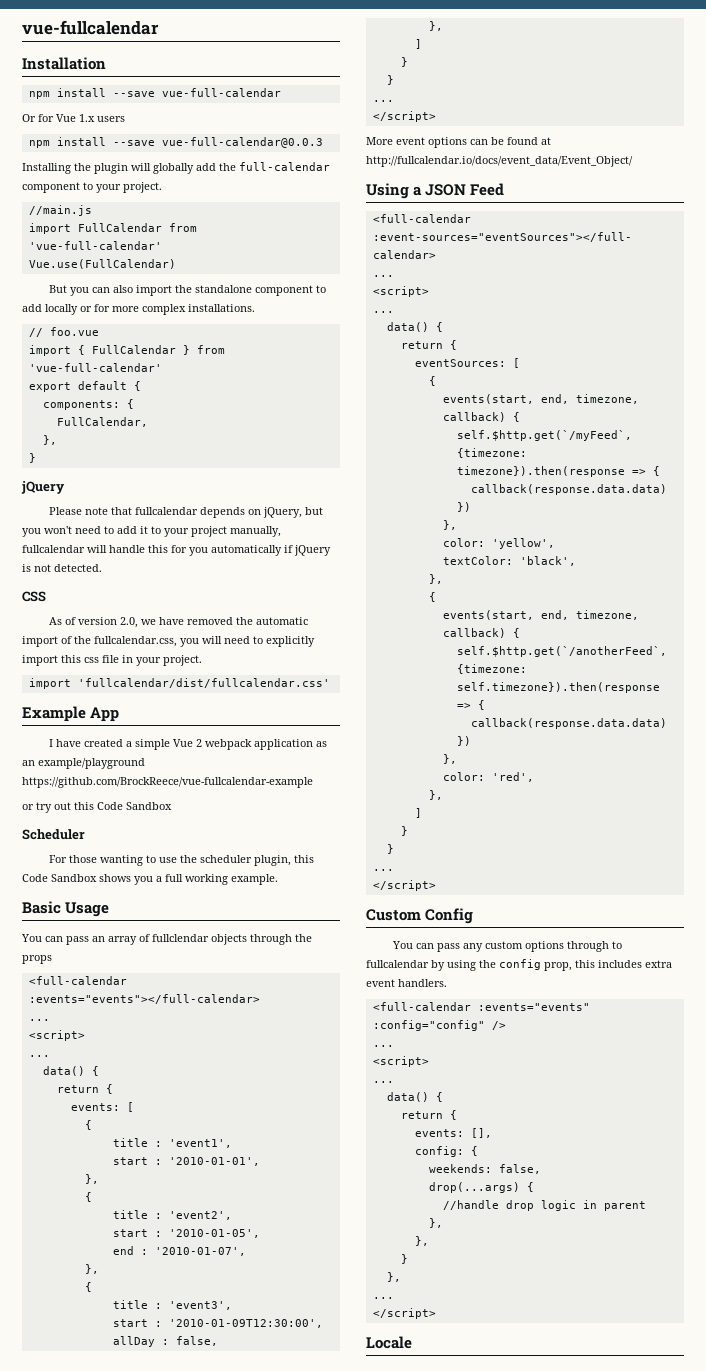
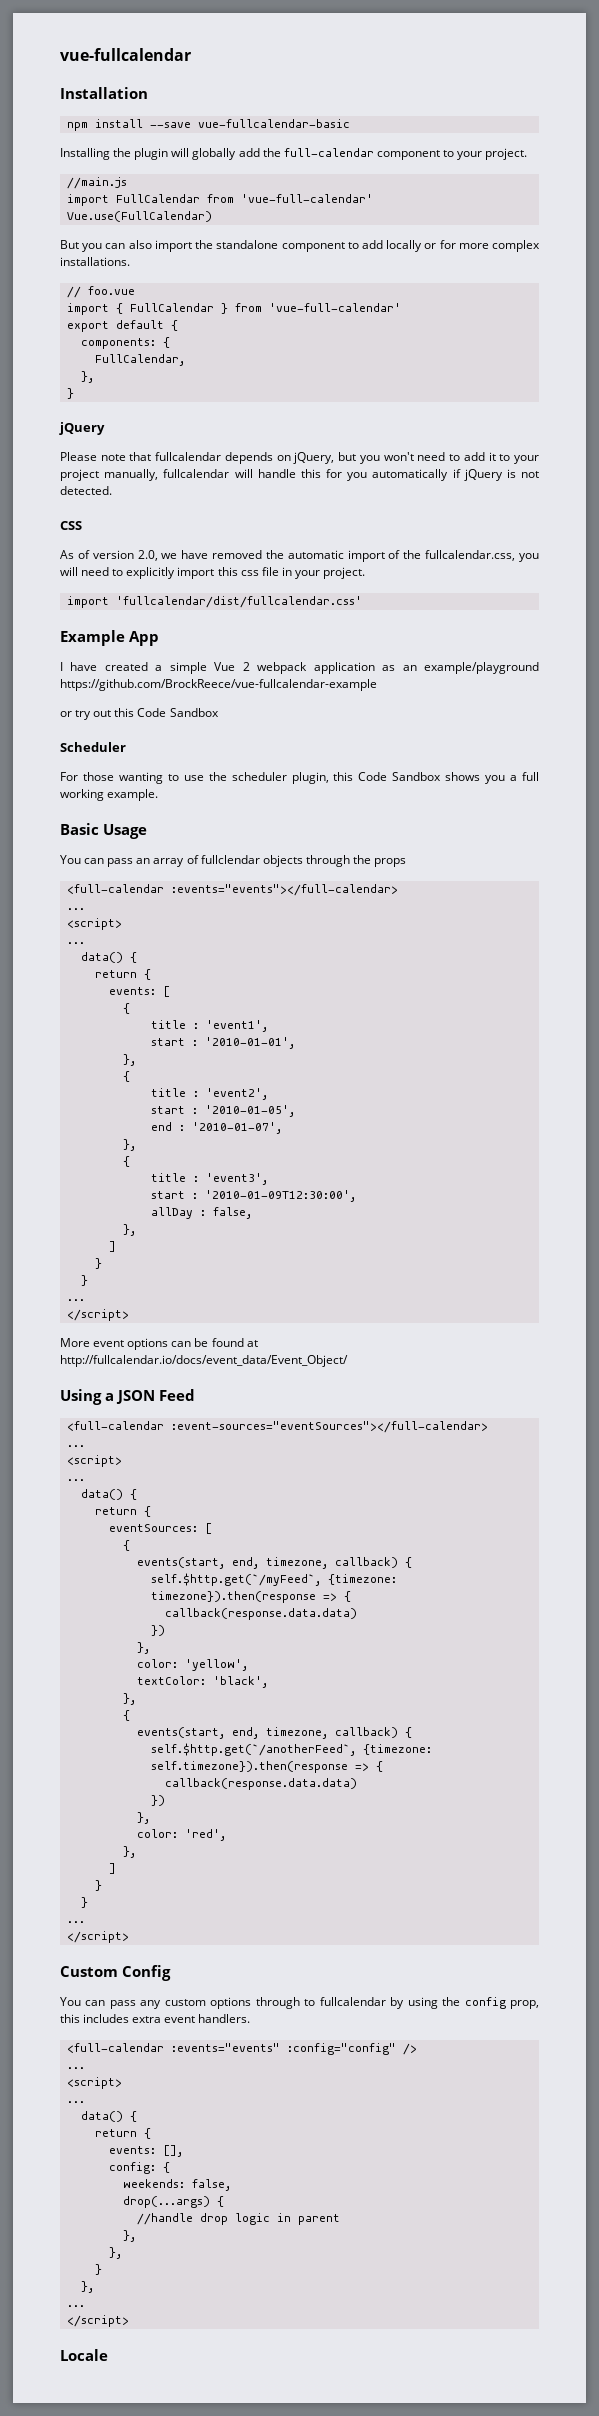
[161,88,281,97] [22,114,125,122] [28,137,323,148] vue-full-calendar // Or for Vue 1.x users // npm install --save vue-full-calendar@0.0.3 -> [197,119,350,128] vue-fullcalendar-basic

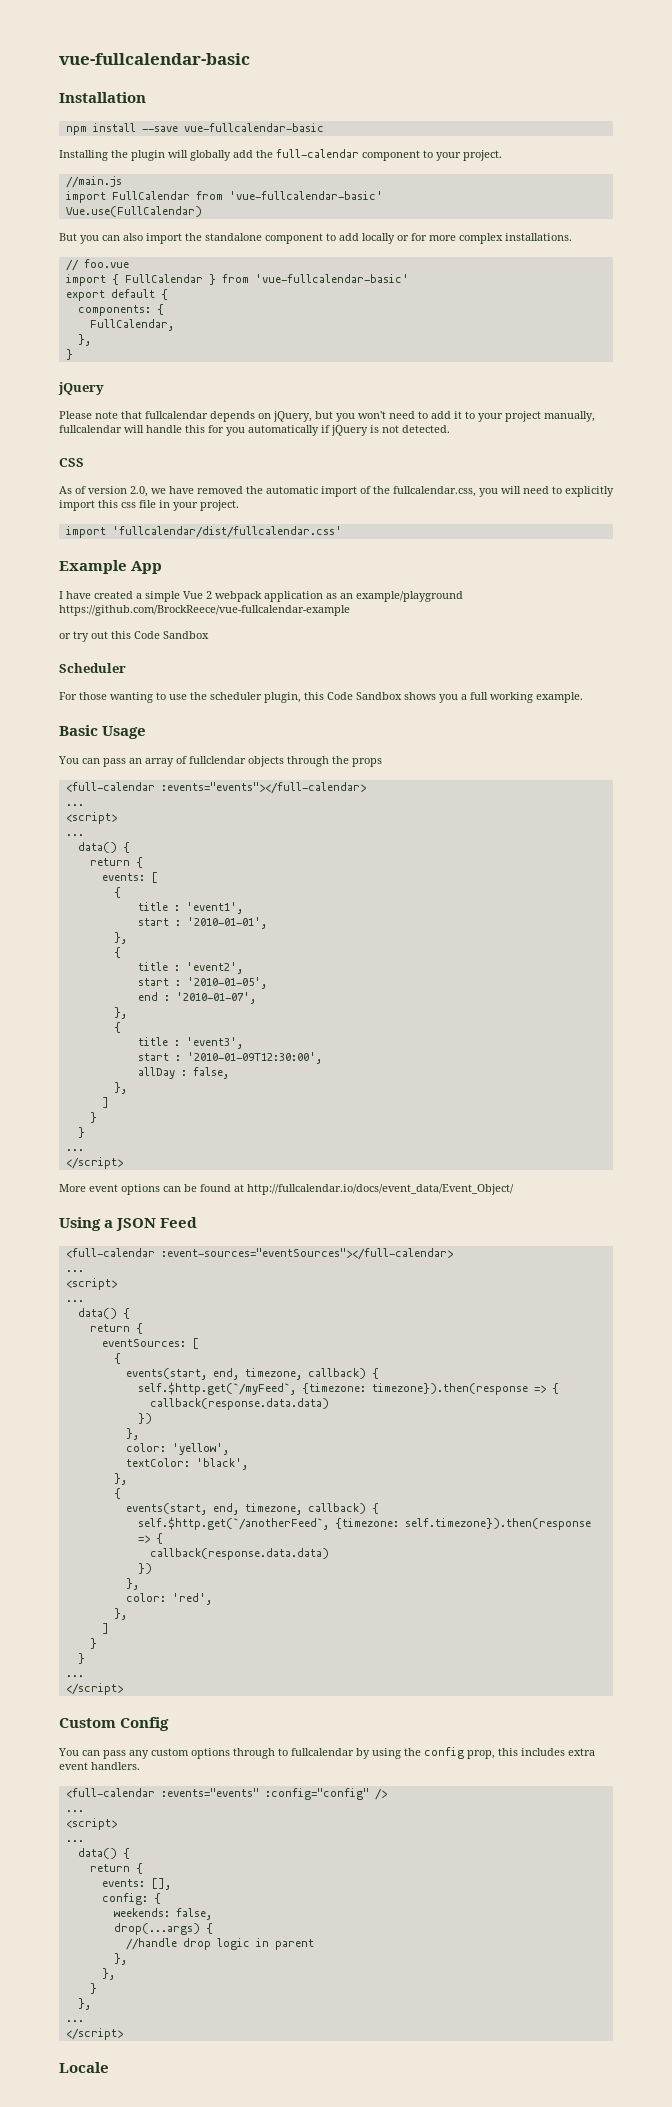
[60,48,191,61] vue-fullcalendar -> [59,53,250,65] vue-fullcalendar-basic
[240,194,373,203] 'vue-full-calendar' -> [228,191,383,200] 'vue-fullcalendar-basic'
[268,303,401,312] 'vue-full-calendar' -> [254,274,409,283] 'vue-fullcalendar-basic'

